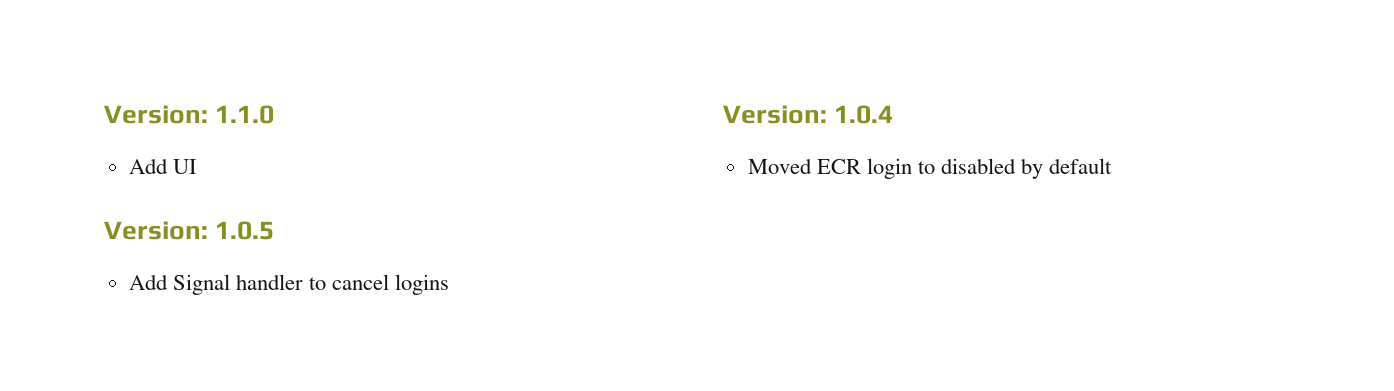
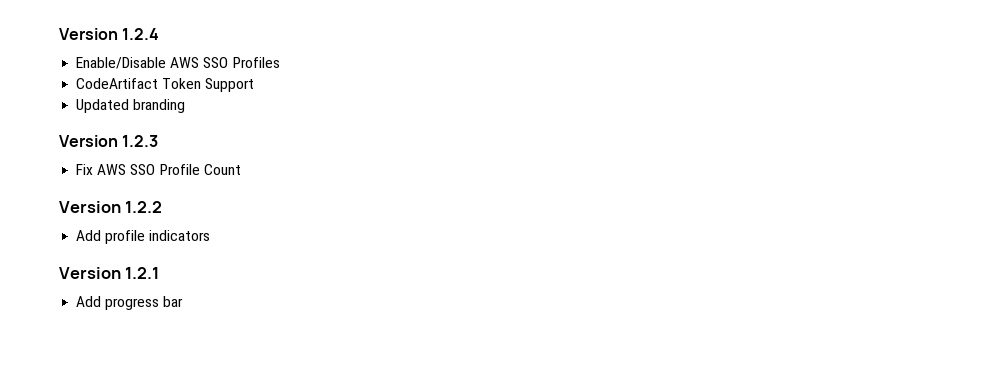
[104,105,275,124] [128,158,197,174] [104,221,275,240] [128,274,450,295] [723,105,894,124] [747,158,1113,179] Version: 1.1.0 // Add UI // Version: 1.0.5 // Add Signal handler to cancel logins // Version: 1.0.4 // Moved ECR login to disabled by default -> [59,28,160,40] [76,57,280,69] [76,78,255,92] [76,99,186,113] [59,135,159,147] [76,164,241,175] [59,201,163,213] [76,230,211,244] [59,267,160,279] [76,296,184,310] Version 1.2.4 // Enable/Disable AWS SSO Profiles // CodeArtifact Token Support // Updated branding // Version 1.2.3 // Fix AWS SSO Profile Count // Version 1.2.2 // Add profile indicators // Version 1.2.1 // Add progress bar

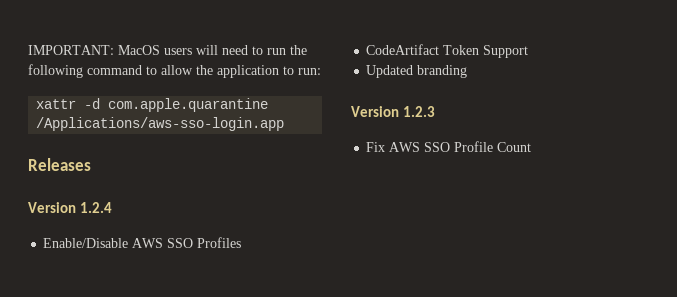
(59, 34) none -> [28,45,307,55] [28,64,321,78] [36,98,269,112] [36,117,285,131] [28,158,91,171] IMPORTANT: MacOS users will need to run the following command to allow the application to run: // xattr -d com.apple.quarantine /Applications/aws-sso-login.app // Releases //
[59,201,163,213] [76,230,211,244] [59,267,160,279] [76,296,184,310] // Version 1.2.2 // Add profile indicators // Version 1.2.1 // Add progress bar -> (532, 147) none

